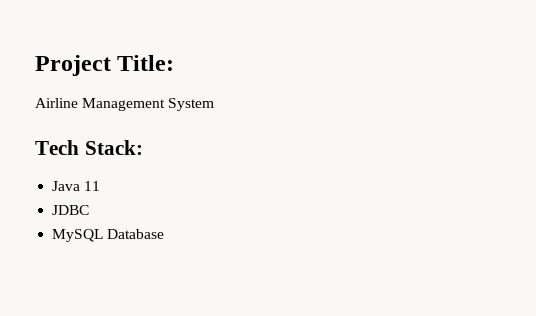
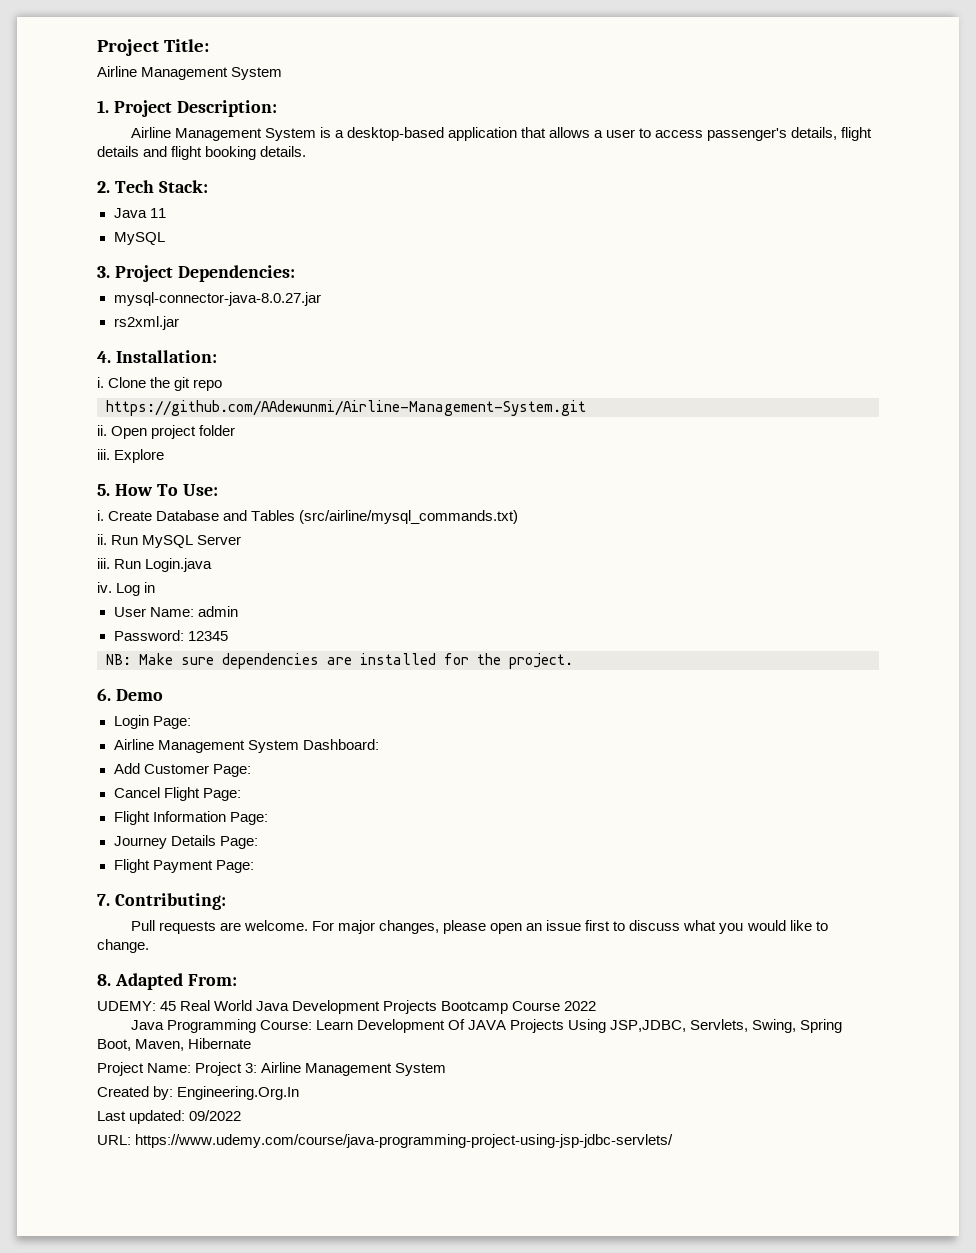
[35,140,143,155] [52,181,101,191] [52,205,90,215] [52,229,165,242] Tech Stack: // Java 11 // JDBC // MySQL Database -> [97,100,277,117] [130,127,873,141] [97,146,307,160] [97,180,208,193] [113,208,166,218] [113,232,165,245] [97,265,295,282] [113,292,321,306] [113,316,179,330] [97,350,217,363] [97,377,223,391] [106,400,586,416] [97,425,236,439] [97,449,165,463] [97,484,218,496] [97,510,519,524] [97,534,242,548] [97,558,213,572] [97,582,156,596] [113,606,238,617] [113,630,228,641] [106,653,573,669] [97,688,163,701] [113,715,191,729] [113,739,379,753] [113,763,251,777] [113,787,241,801] [113,811,268,825] [113,835,258,849] [113,859,254,873] [97,893,226,910] [130,920,828,934] [97,939,149,953] [97,973,237,990] [97,1000,597,1014] [130,1019,843,1033] [97,1038,252,1051] [97,1062,447,1076] [97,1086,300,1100] [97,1110,242,1124] [97,1134,674,1148] 1. Project Description: // Airline Management System is a desktop-based application that allows a user to access passenger's details, flight details and flight booking details. // 2. Tech Stack: // Java 11 // MySQL // 3. Project Dependencies: // mysql-connector-java-8.0.27.jar // rs2xml.jar // 4. Installation: // i. Clone the git repo // https://github.com/AAdewunmi/Airline-Management-System.git // ii. Open project folder // iii. Explore // 5. How To Use: // i. Create Database and Tables (src/airline/mysql_commands.txt) // ii. Run MySQL Server // iii. Run Login.java // iv. Log in // User Name: admin // Password: 12345 // NB: Make sure dependencies are installed for the project. // 6. Demo // Login Page: // Airline Management System Dashboard: // Add Customer Page: // Cancel Flight Page: // Flight Information Page: // Journey Details Page: // Flight Payment Page: // 7. Contributing: // Pull requests are welcome. For major changes, please open an issue first to discuss what you would like to change. // 8. Adapted From: // UDEMY: 45 Real World Java Development Projects Bootcamp Course 2022 // Java Programming Course: Learn Development Of JAVA Projects Using JSP,JDBC, Servlets, Swing, Spring Boot, Maven, Hibernate // Project Name: Project 3: Airline Management System // Created by: Engineering.Org.In // Last updated: 09/2022 // URL: https://www.udemy.com/course/java-programming-project-using-jsp-jdbc-servlets/

